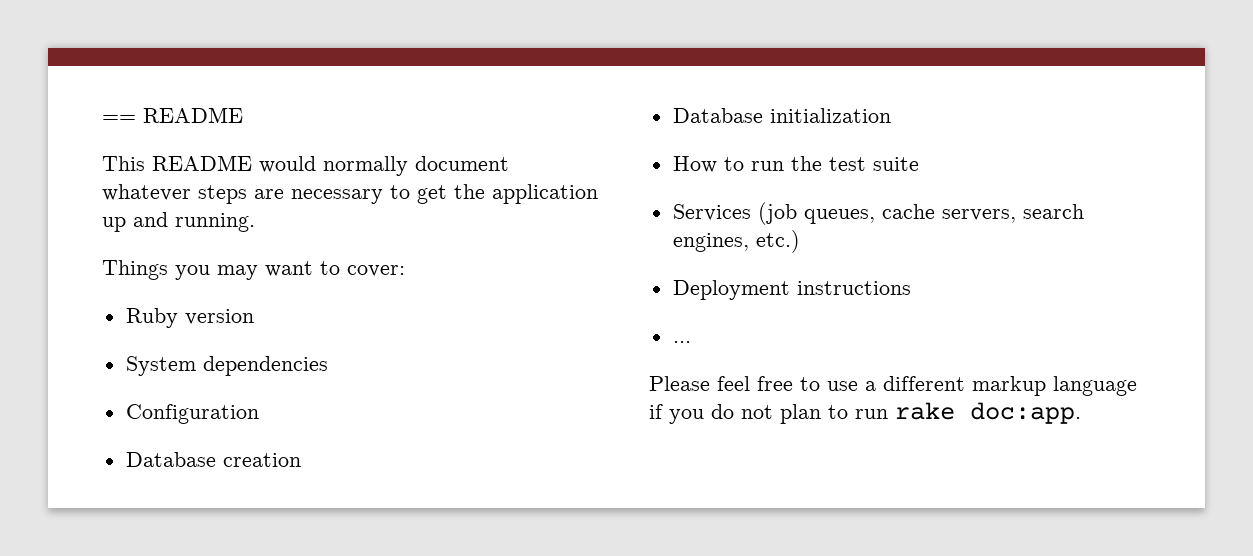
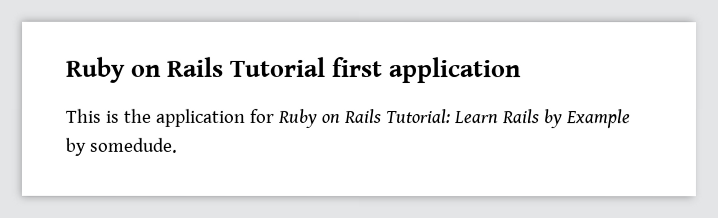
[102,107,243,123] [102,155,509,176] [102,184,598,204] [102,212,255,232] [102,260,405,280] [125,308,254,328] [125,356,328,376] [125,404,259,424] [125,452,301,467] [672,108,891,123] [672,156,919,173] [672,202,1084,225] [672,230,800,253] [672,280,911,300] [672,341,691,343] [649,376,1137,396] [649,402,1081,424] == README // This README would normally document whatever steps are necessary to get the application up and running. // Things you may want to cover: // Ruby version // System dependencies // Configuration // Database creation // Database initialization // How to run the test suite // Services (job queues, cache servers, search engines, etc.) // Deployment instructions // ... // Please feel free to use a different markup language if you do not plan to run rake doc:app. -> [66,56,523,84] [65,108,630,129] [65,137,177,156] Ruby on Rails Tutorial first application // This is the application for Ruby on Rails Tutorial: Learn Rails by Example by somedude.

